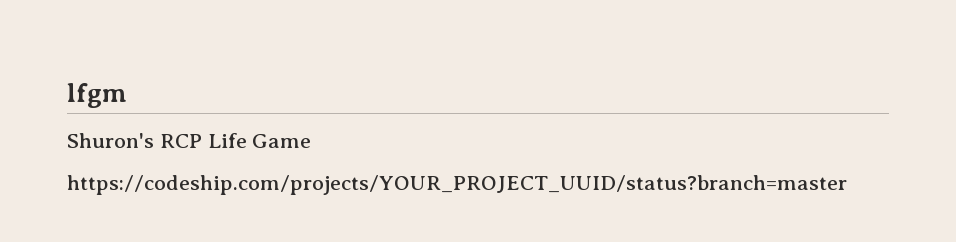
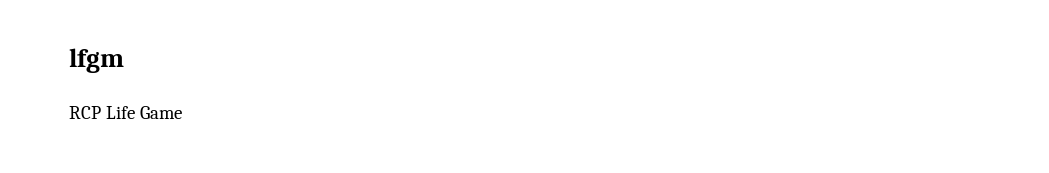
[67,133,154,148] Shuron's -> (124, 60) none
[67,175,847,195] // https://codeship.com/projects/YOUR_PROJECT_UUID/status?branch=master -> (183, 112) none

